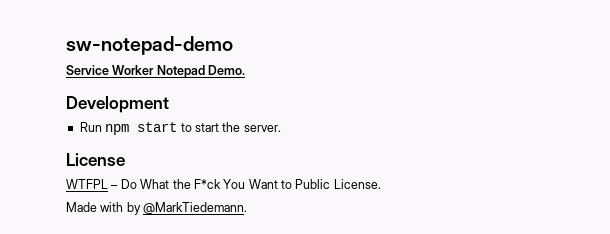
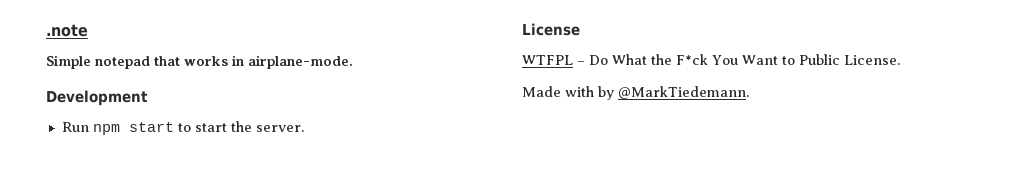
[66,36,233,55] [66,65,246,78] sw-notepad-demo // Service Worker Notepad Demo. -> [46,24,88,37] [46,55,353,69] .note // Simple notepad that works in airplane-mode.

